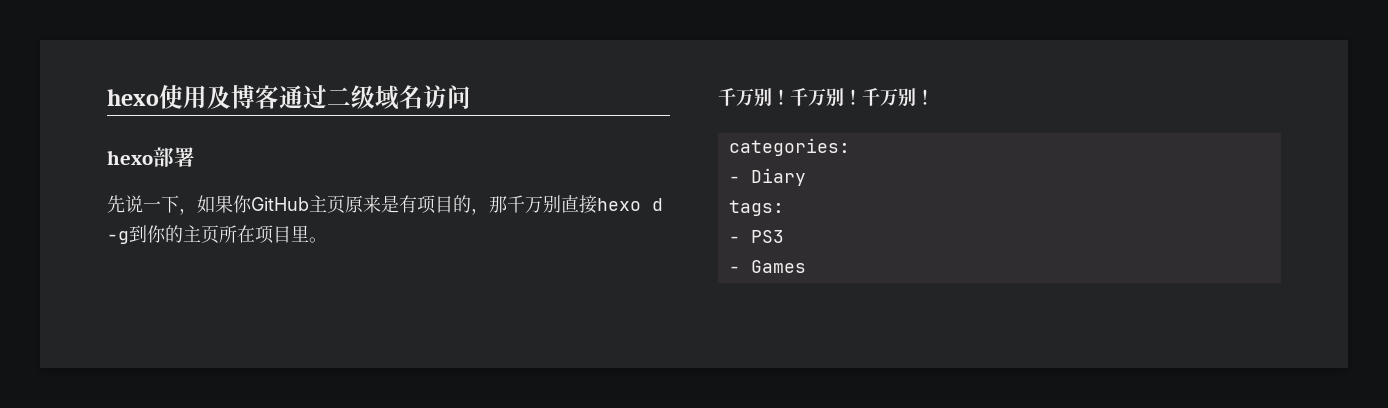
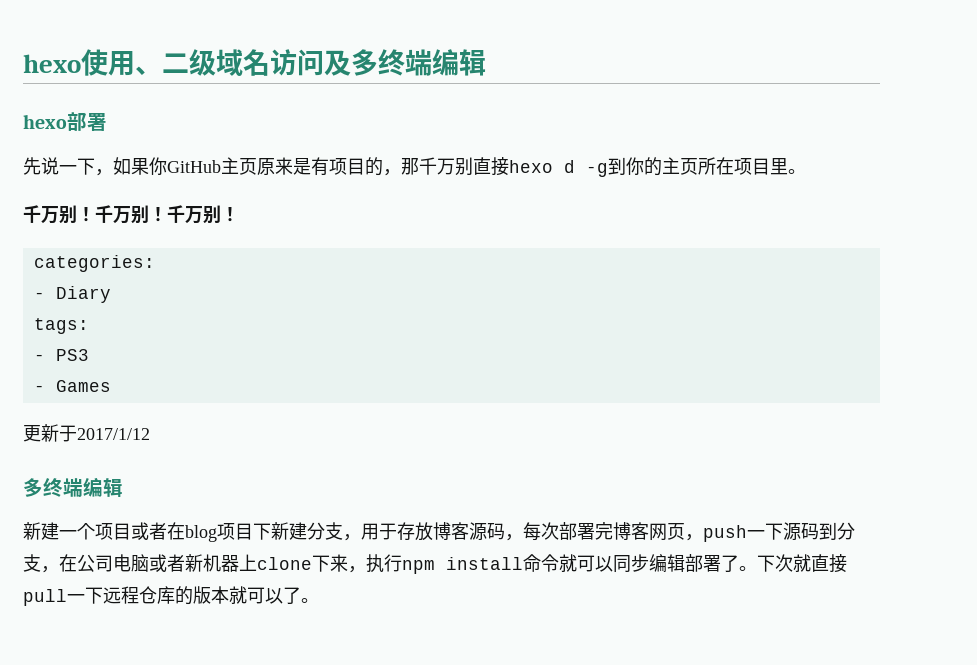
[207,85,327,109] 及博客通过 -> [135,66,162,75] 、
(471, 97) none -> [324,49,486,76] 及多终端编辑
(806, 266) none -> [23,424,150,442] [23,477,123,497] [23,522,855,542] [23,554,847,574] [23,586,319,606] // 更新于2017/1/12 // 多终端编辑 // 新建一个项目或者在blog项目下新建分支，用于存放博客源码，每次部署完博客网页，push一下源码到分支，在公司电脑或者新机器上clone下来，执行npm install命令就可以同步编辑部署了。下次就直接pull一下远程仓库的版本就可以了。

